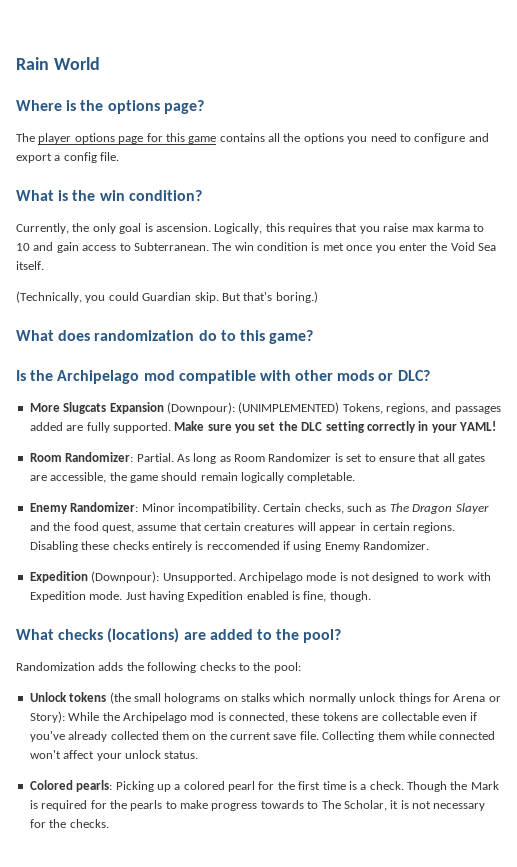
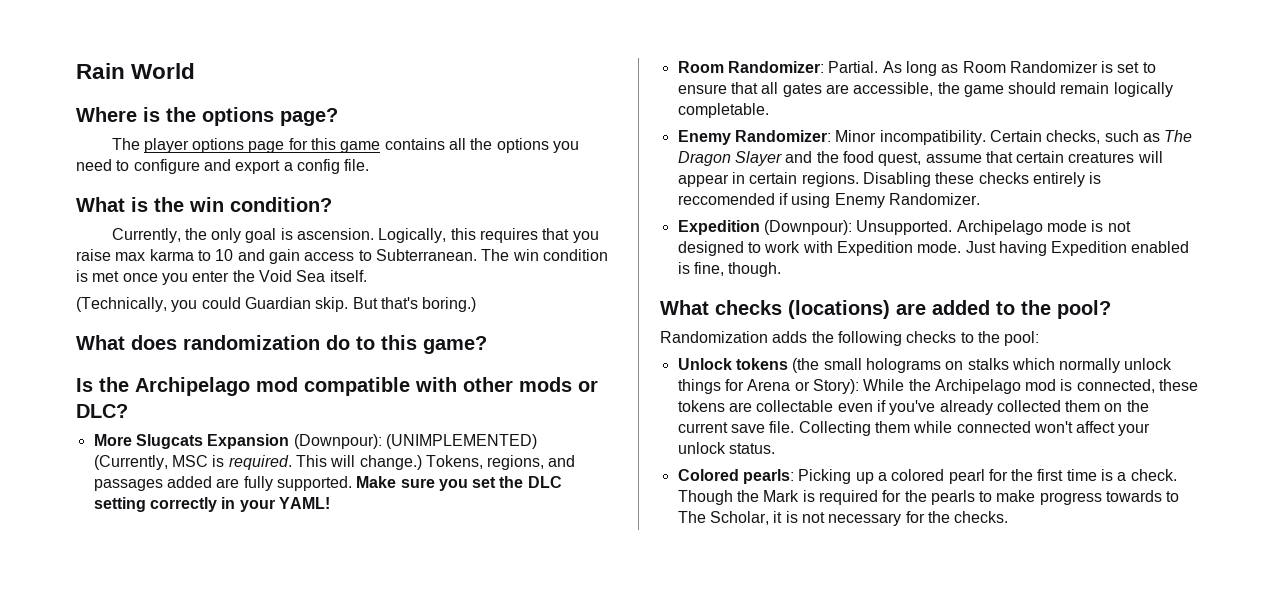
(340, 408) none -> [93,455,422,470] (Currently, MSC is required. This will change.)

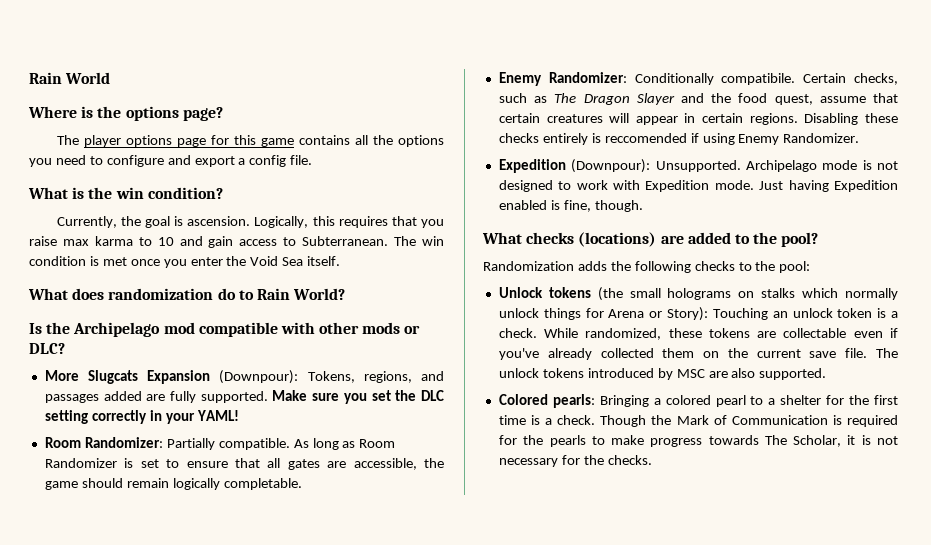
[211,228,242,243] only -> (141, 221) none
[76,297,477,312] // (Technically, you could Guardian skip. But that's boring.) -> (341, 261) none
[381,335,487,354] this game? -> [256,288,346,300] Rain World?
[385,434,537,449] [93,455,422,470] (UNIMPLEMENTED) (Currently, MSC is required. This will change.) -> (299, 377) none
[828,61,879,73] Partial. -> [166,438,290,450] Partially compatible.
[835,130,986,145] Minor incompatibility. -> [634,73,796,85] Conditionally compatibile.
[863,379,1155,394] While the Archipelago mod is connected, -> [712,308,898,320] [498,328,662,340] Touching an unlock token is a check. While randomized,
[798,421,1151,436] [677,442,775,454] Collecting them while connected won't affect your unlock status. -> [876,348,899,358] [498,368,827,380] The unlock tokens introduced by MSC are also supported.
[798,469,874,484] Picking up -> [599,395,649,407] Bringing
(985, 476) none -> [750,395,822,405] to a shelter
(800, 496) none -> [713,415,828,425] of Communication
[1166,491,1180,502] to -> (759, 440) none

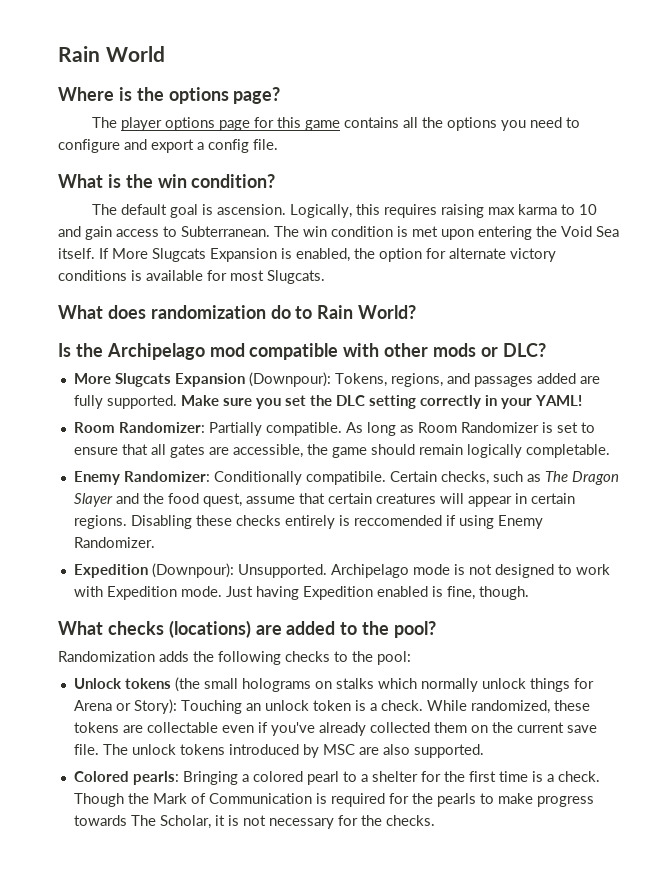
[56,216,141,228] Currently, the -> [91,204,167,215] The default
[391,216,444,228] [29,236,57,246] that you raise -> [440,204,484,218] raising
[130,257,223,268] once you enter -> [441,226,532,240] upon entering
(341, 261) none -> [99,248,556,262] [58,270,325,284] If More Slugcats Expansion is enabled, the option for alternate victory conditions is available for most Slugcats.

